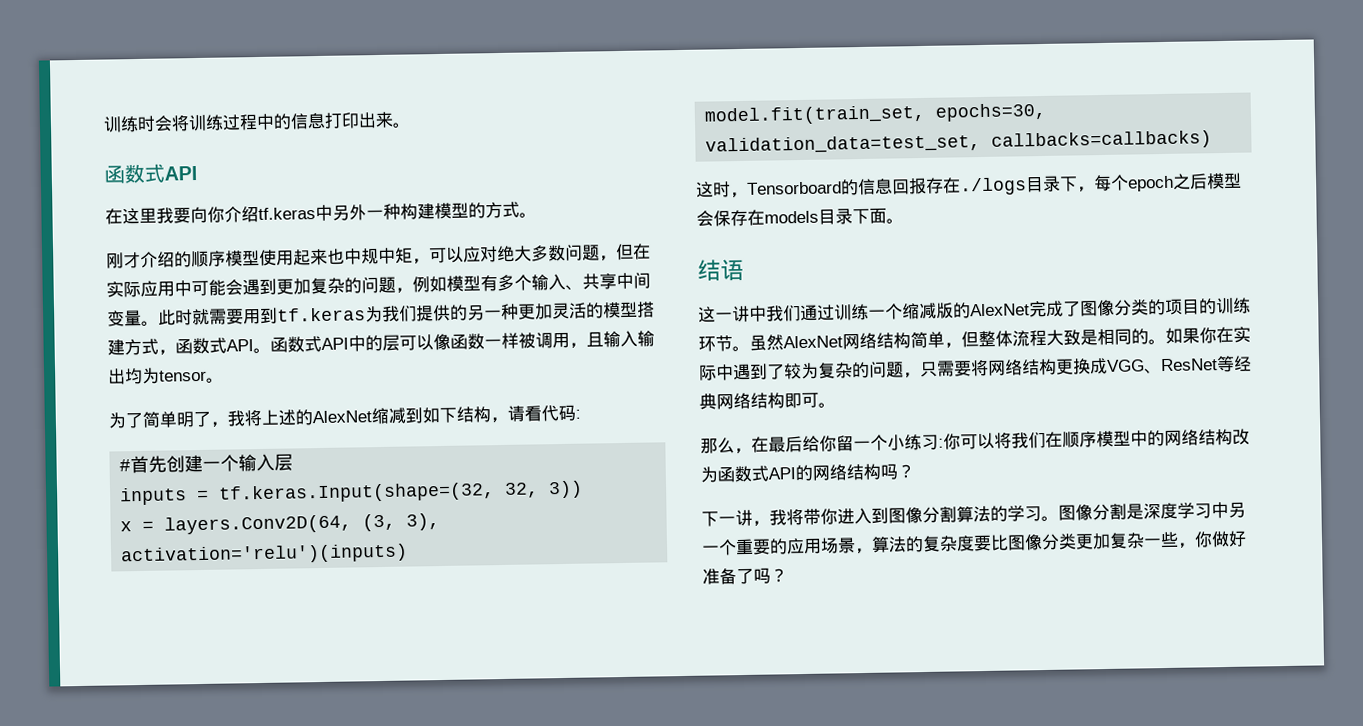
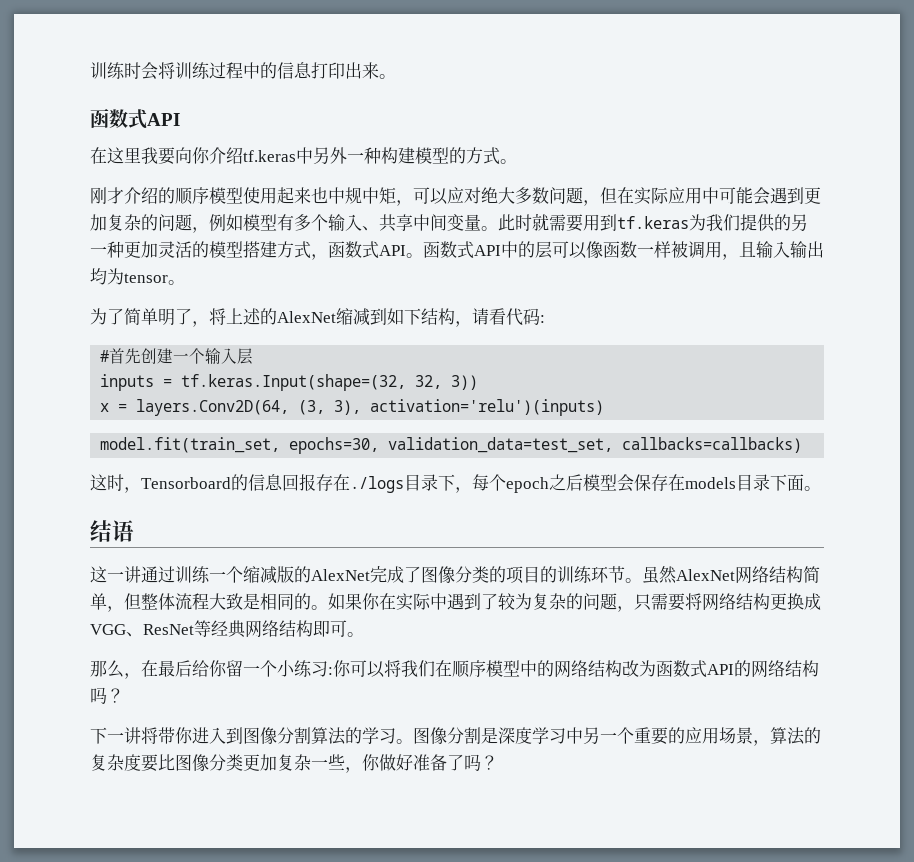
[227,410,245,427] 我 -> (209, 324) none
[749,305,801,322] 中我们 -> (141, 574) none
[752,509,787,527] ，我 -> (141, 735) none

